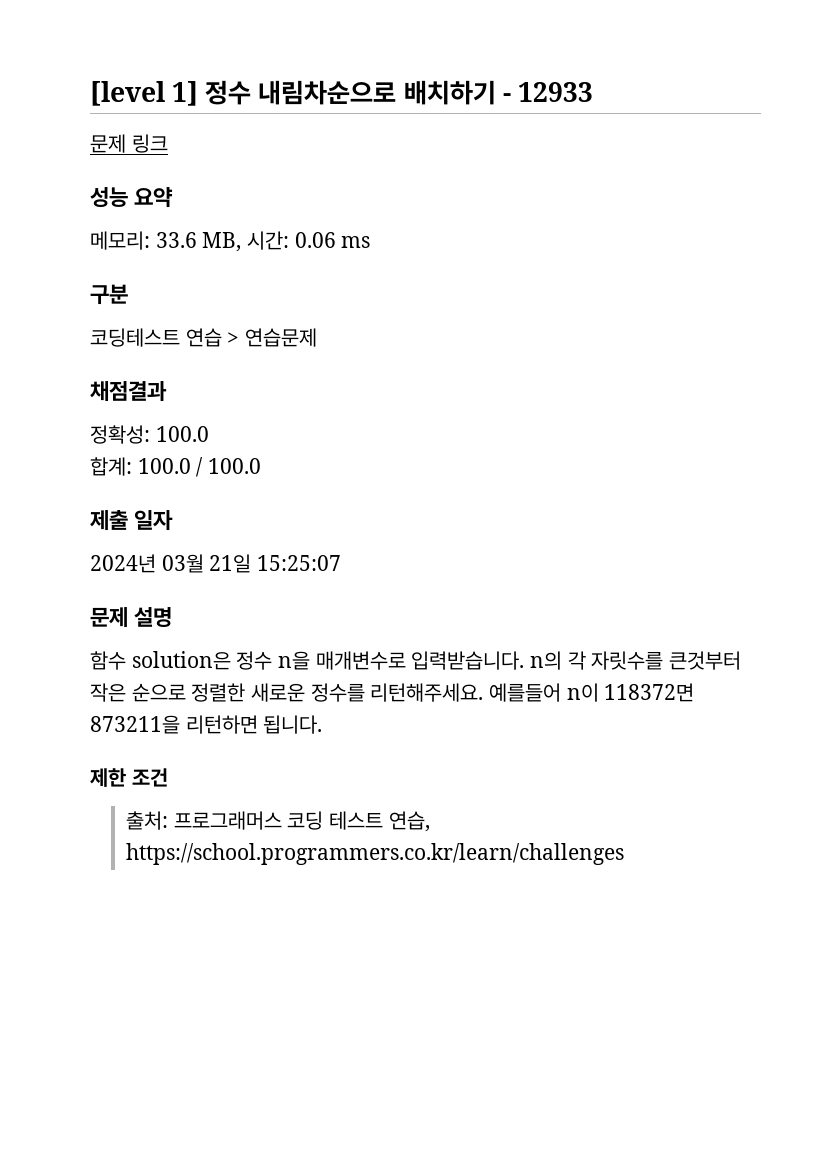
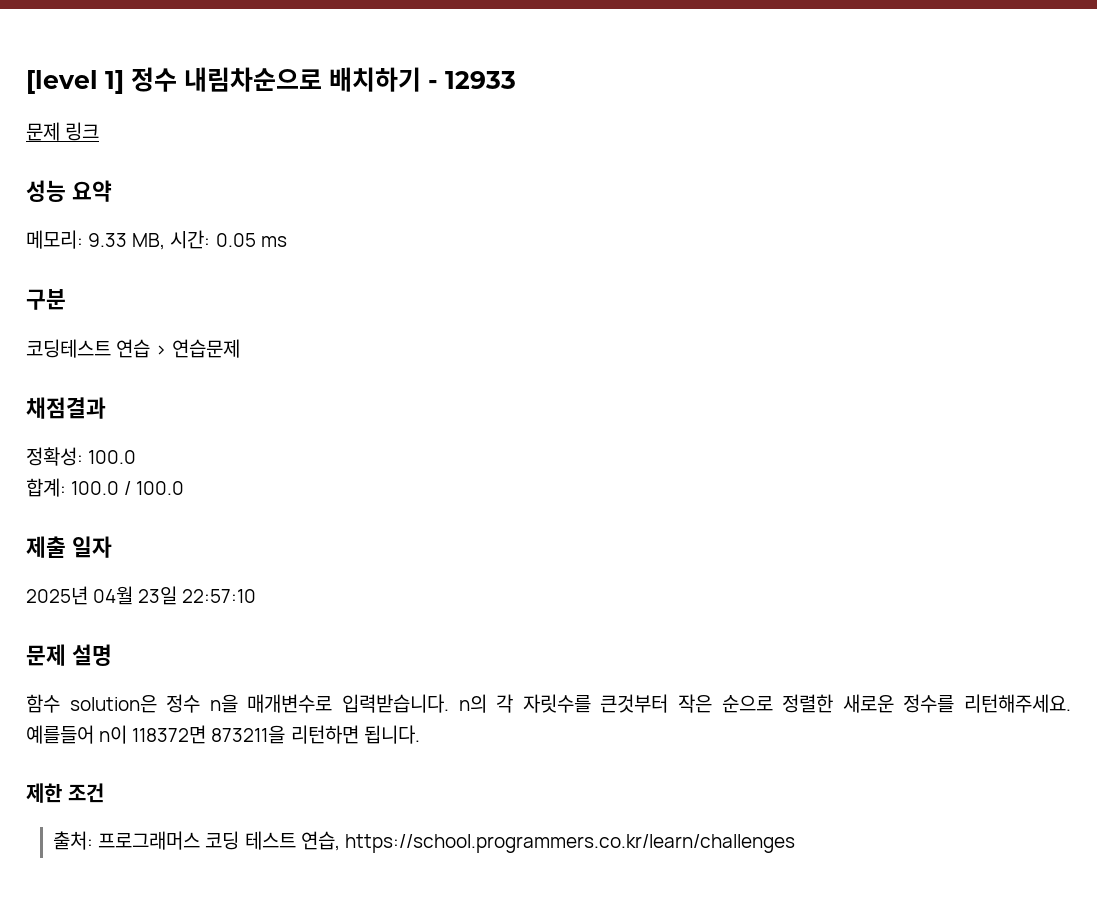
[155,232,197,248] 33.6 -> [88,233,128,247] 9.33
[294,232,336,248] 0.06 -> [215,233,256,247] 0.05
[90,554,342,573] 2024년 03월 21일 15:25:07 -> [26,586,257,605] 2025년 04월 23일 22:57:10

